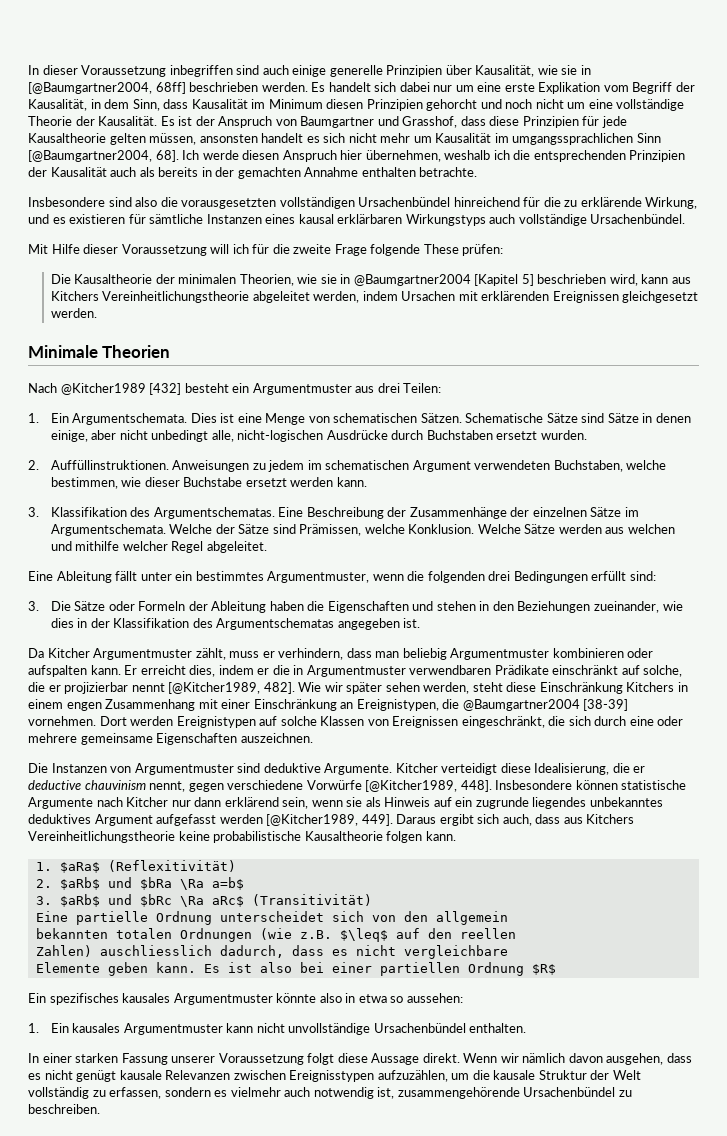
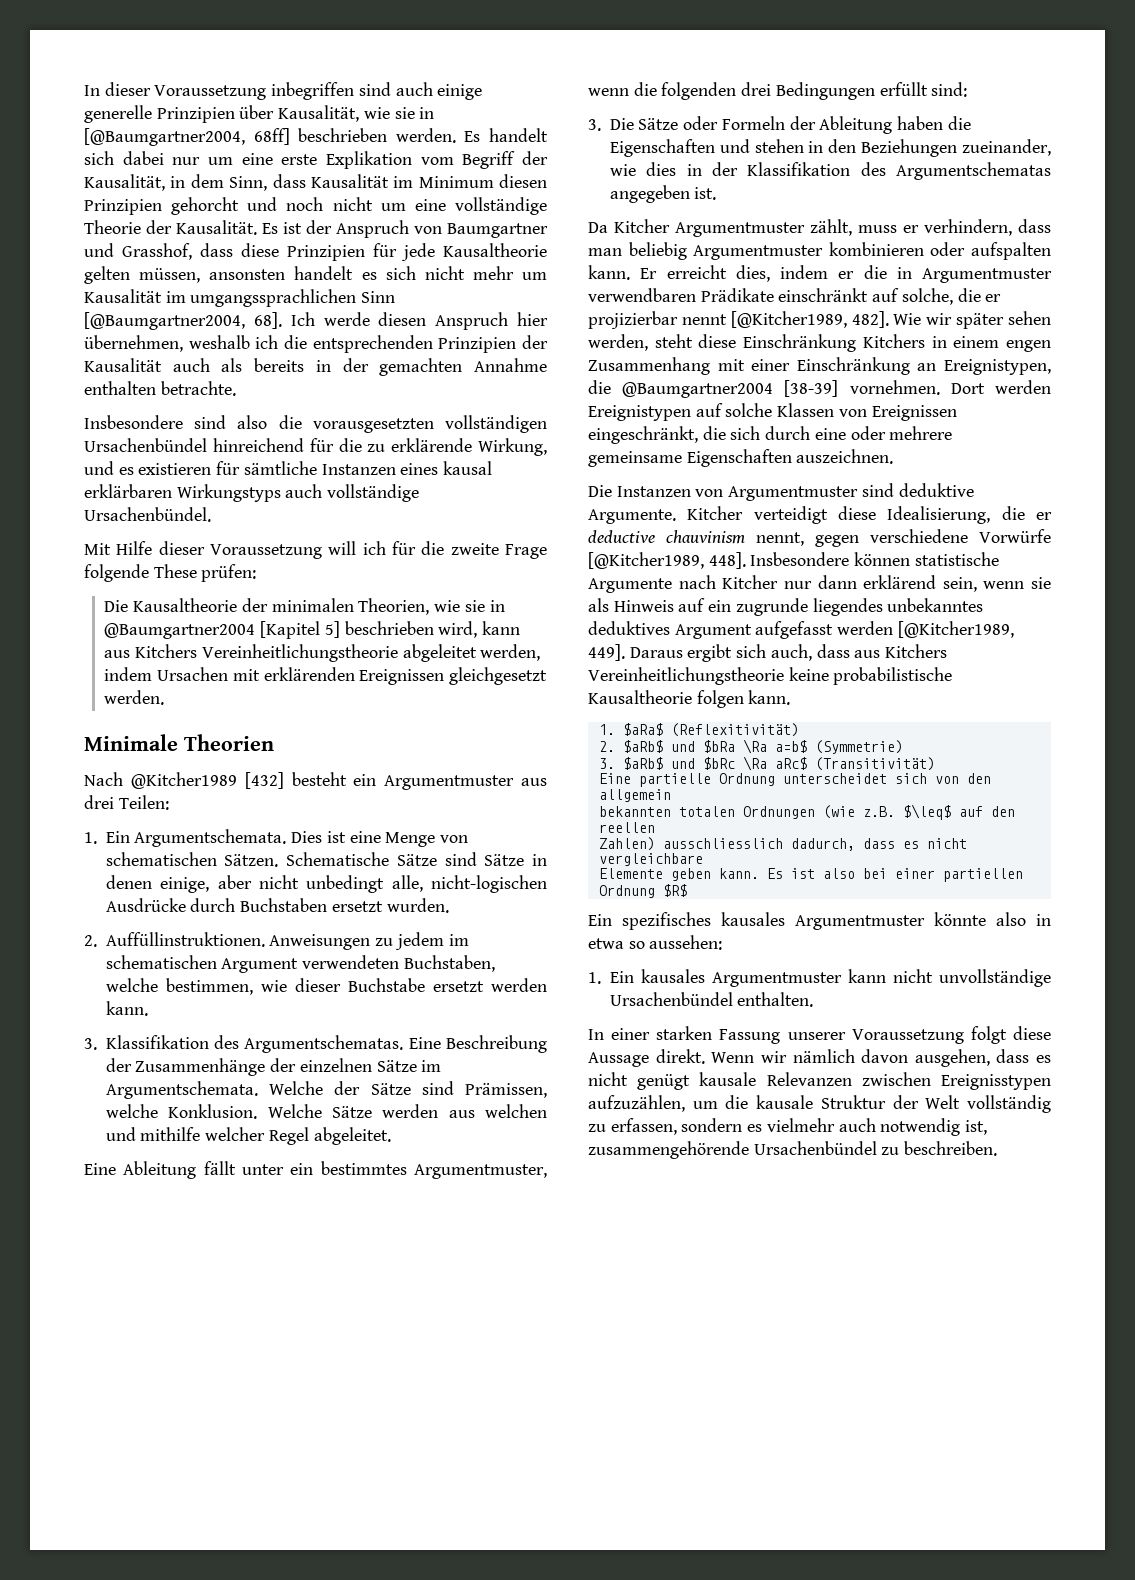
(244, 883) none -> [814,740,903,754] (Symmetrie)
[99,945,212,956] auschliesslich -> [662,838,783,849] ausschliesslich

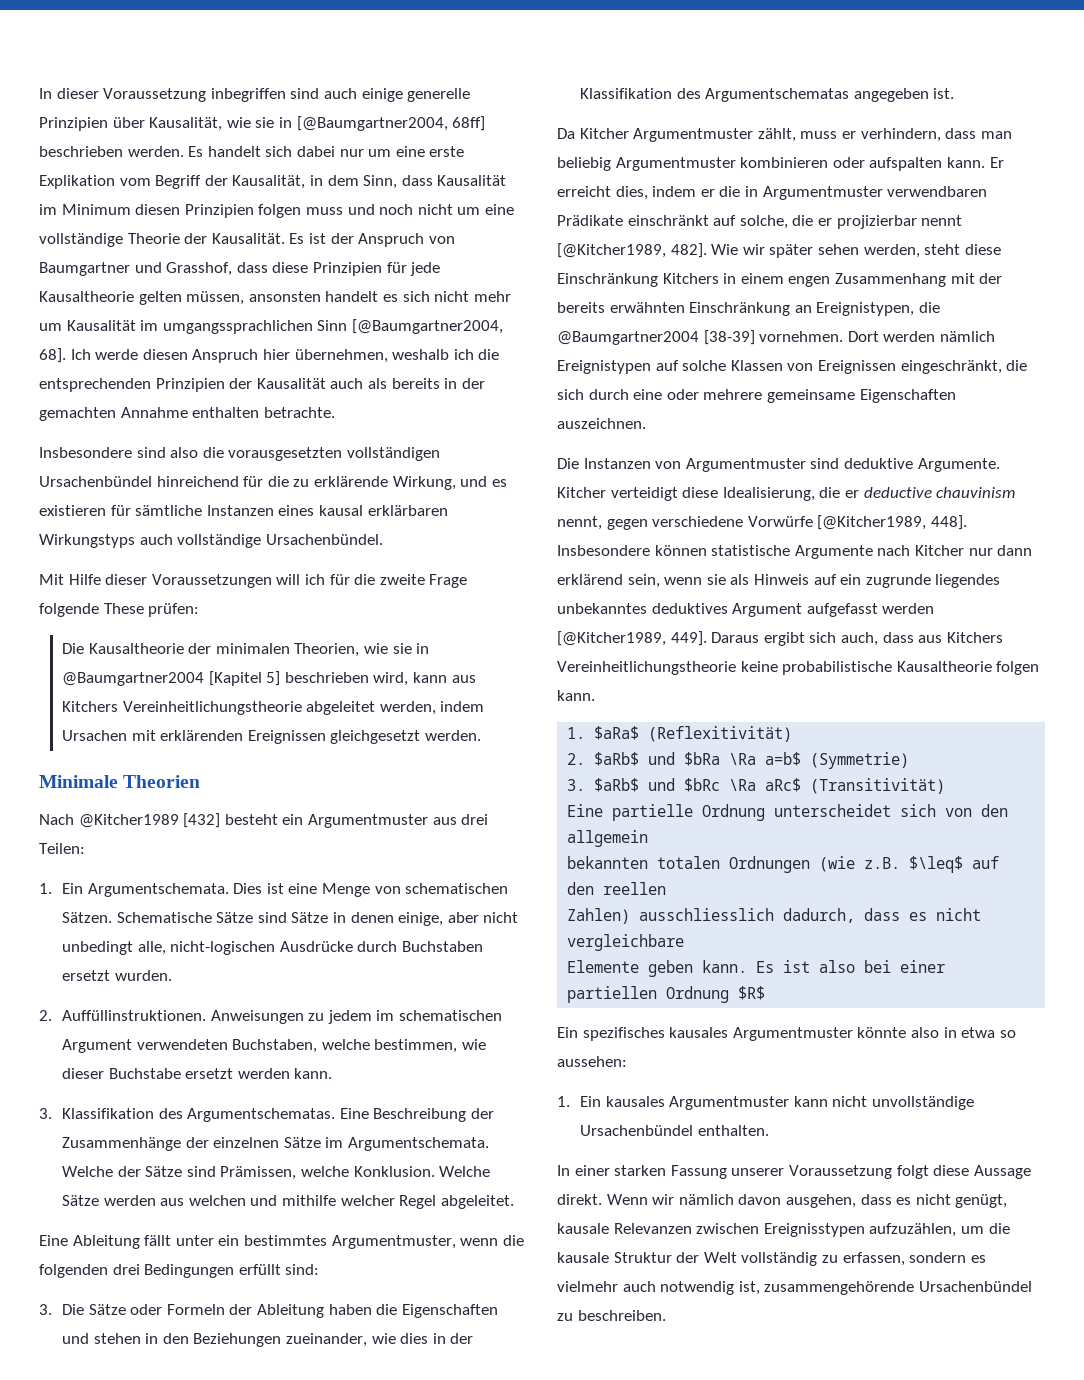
[171,197,240,215] gehorcht -> [258,204,343,218] folgen muss
[210,544,322,559] Voraussetzung -> [151,574,272,588] Voraussetzungen
[751,359,791,371] einer -> [979,273,1003,284] [557,302,685,313] der bereits erwähnten
(1051, 387) none -> [939,331,995,342] nämlich
[637,1074,691,1090] genügt -> [955,1194,1008,1208] genügt,

